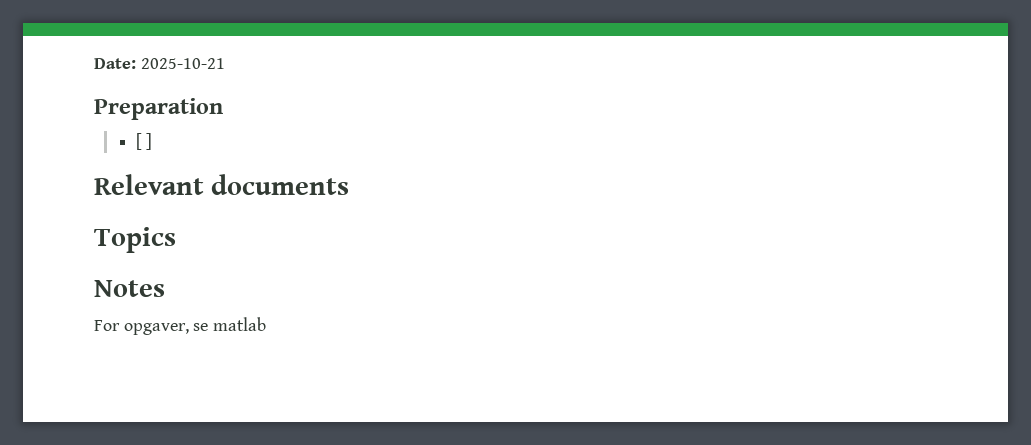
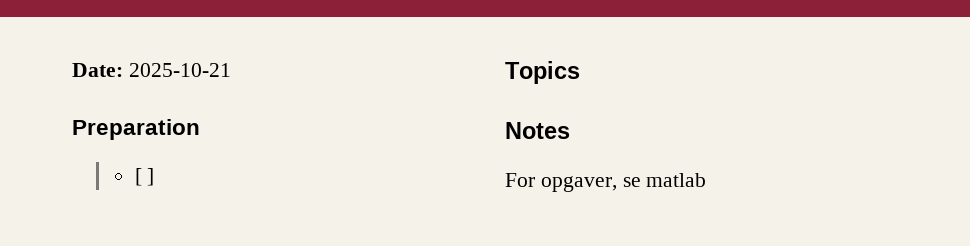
[94,174,350,195] // Relevant documents -> (155, 177) none

